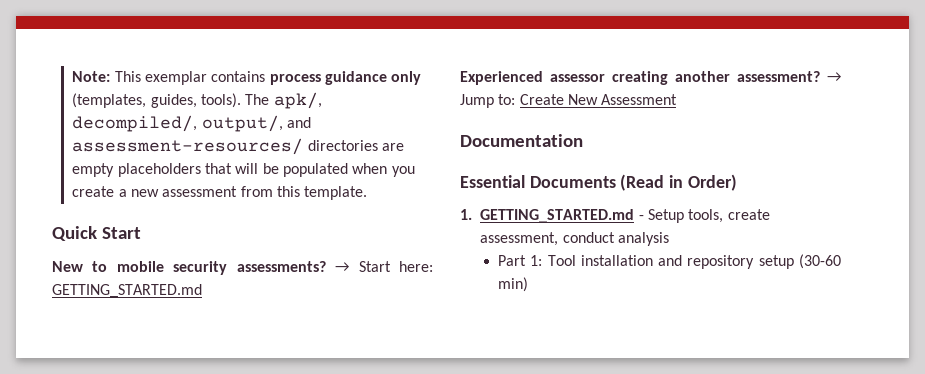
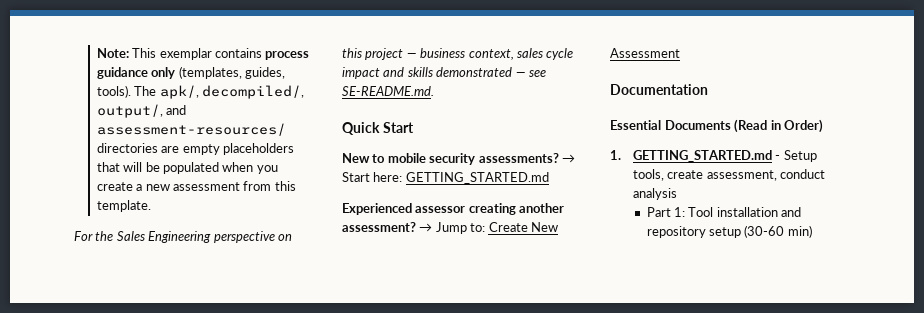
(368, 193) none -> [74,231,292,243] [342,48,574,60] [342,67,546,79] [342,86,434,96] // For the Sales Engineering perspective on this project — business context, sales cycle impact and skills demonstrated — see SE-README.md.

